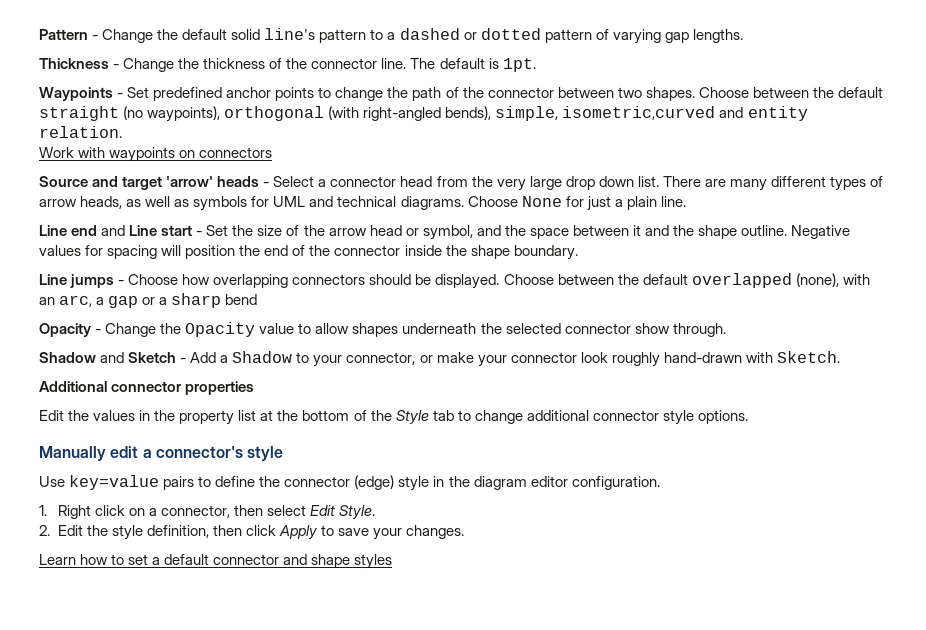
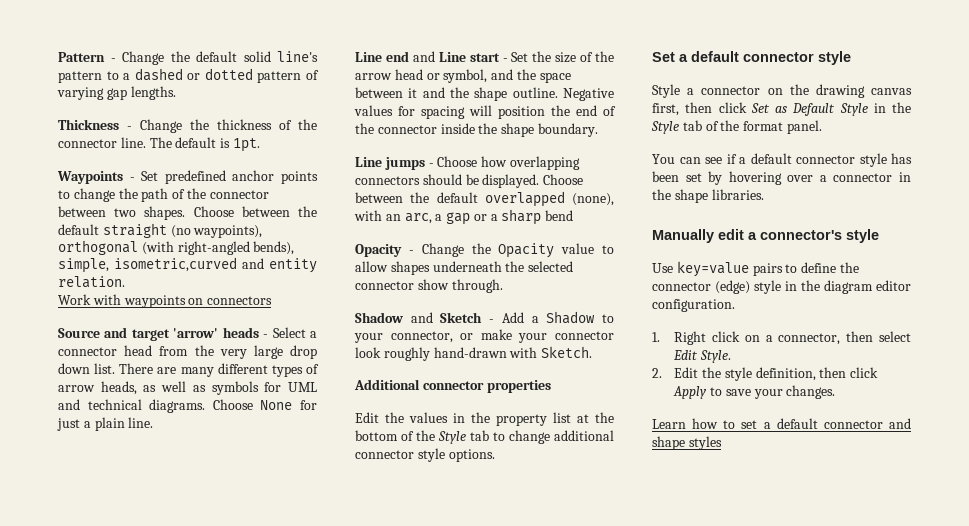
(748, 417) none -> [652,51,851,65] [652,84,912,98] [652,102,911,116] [651,120,822,134] [652,153,912,167] [652,171,911,185] [652,189,764,203] // Set a default connector style // Style a connector on the drawing canvas first, then click Set as Default Style in the Style tab of the format panel. // You can see if a default connector style has been set by hovering over a connector in the shape libraries.

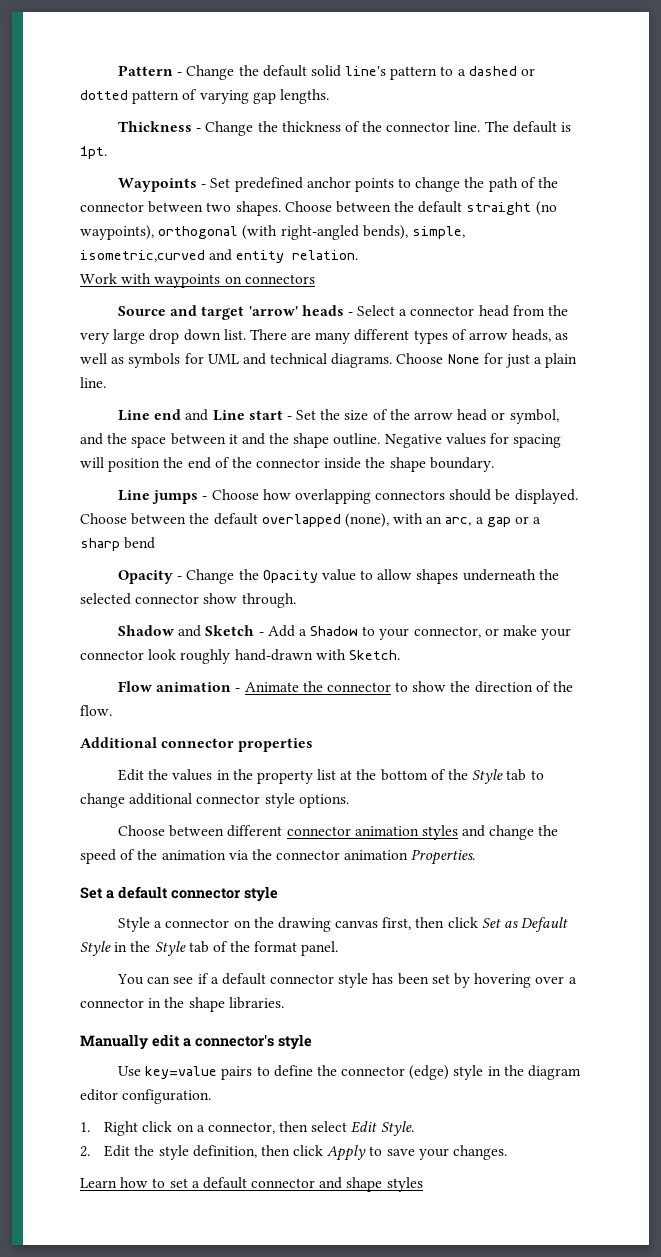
(593, 352) none -> [117,681,574,693] [80,705,112,716] // Flow animation - Animate the connector to show the direction of the flow.
(495, 455) none -> [117,825,559,840] [80,849,476,865] // Choose between different connector animation styles and change the speed of the animation via the connector animation Properties.

